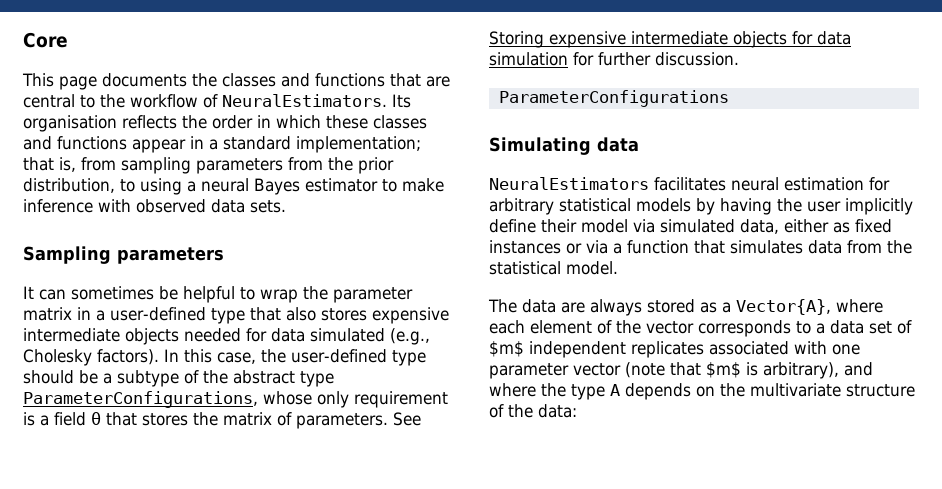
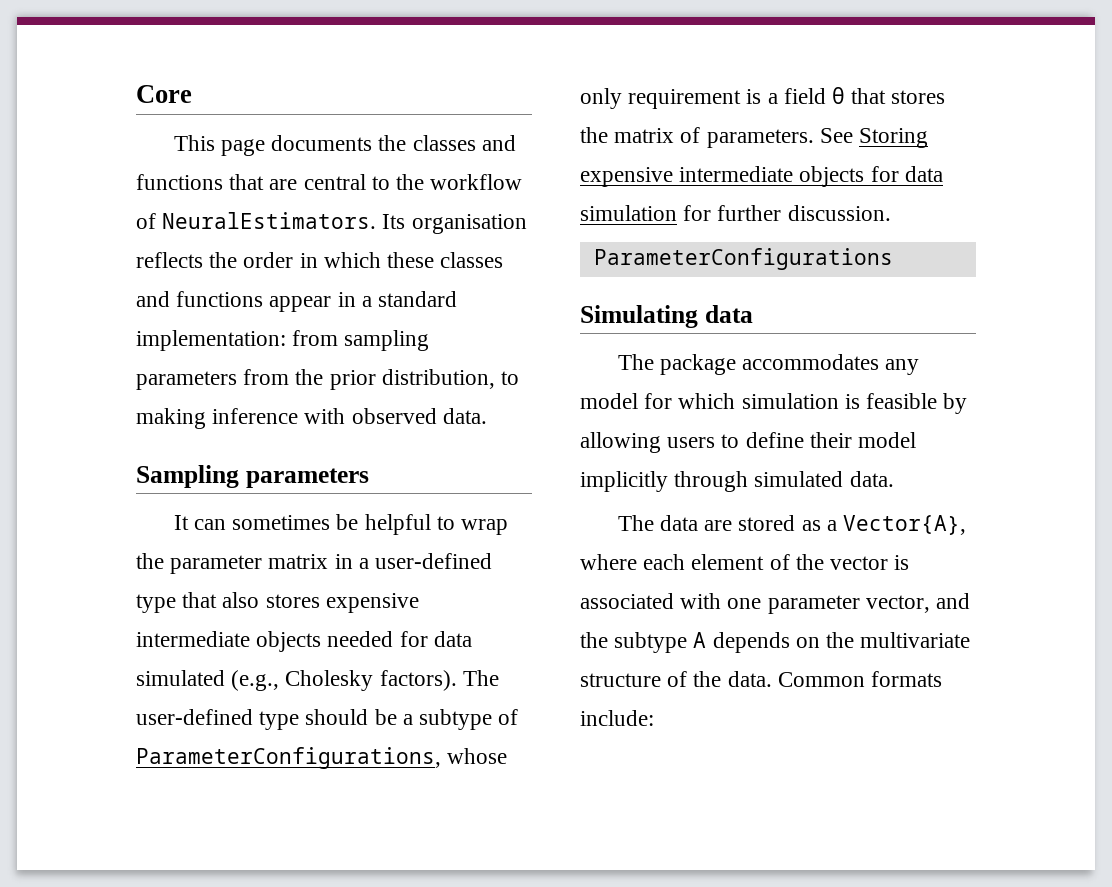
[296,136,421,153] [23,157,76,172] implementation; that is, -> [136,330,286,351] implementation:
[140,178,444,195] using a neural Bayes estimator to make -> [136,408,206,429] making
[211,199,286,213] data sets. -> [442,408,487,424] data.
[164,349,286,364] In this case, the -> [462,670,499,686] The
[203,370,334,387] the abstract type -> (519, 717) none
[489,177,890,191] [489,198,913,215] [489,219,892,234] [489,240,912,254] [489,261,618,275] NeuralEstimators facilitates neural estimation for arbitrary statistical models by having the user implicitly define their model via simulated data, either as fixed instances or via a function that simulates data from the statistical model. -> [617,354,920,375] [580,393,968,414] [580,432,917,453] [580,471,894,492] The package accommodates any model for which simulation is feasible by allowing users to define their model implicitly through simulated data.
[590,299,642,316] always -> (733, 525) none
[698,320,912,337] [489,341,860,358] [489,362,873,379] [489,383,605,400] corresponds to a data set of $m$ independent replicates associated with one parameter vector (note that $m$ is arbitrary), and where the type -> [894,555,910,570] [580,593,971,614] [580,632,688,653] is associated with one parameter vector, and the subtype
[538,404,577,418] data: -> [727,671,943,687] [580,710,654,726] data. Common formats include:

